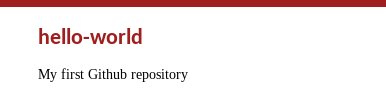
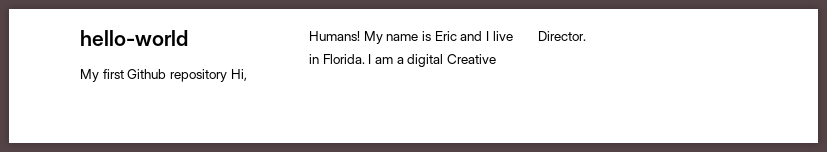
(188, 75) none -> [230,69,247,81] [309,31,513,44] [309,54,496,67] [538,31,586,41] Hi, Humans! My name is Eric and I live in Florida. I am a digital Creative Director.

